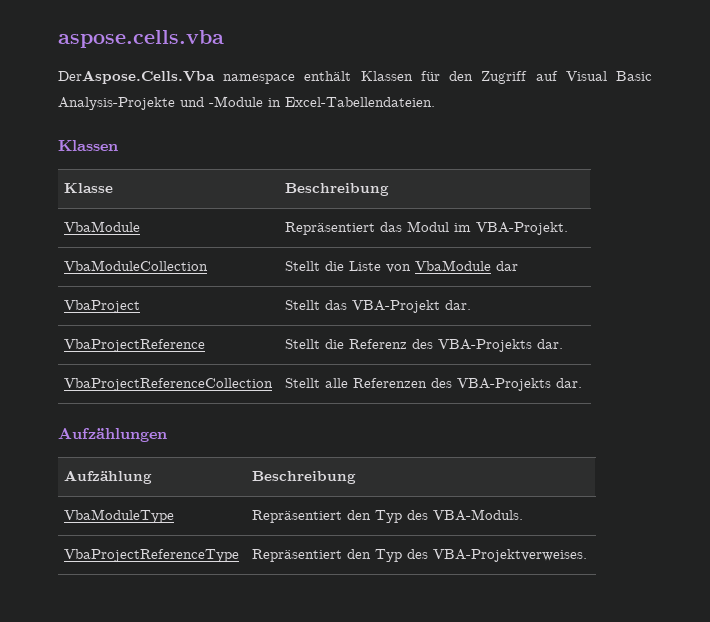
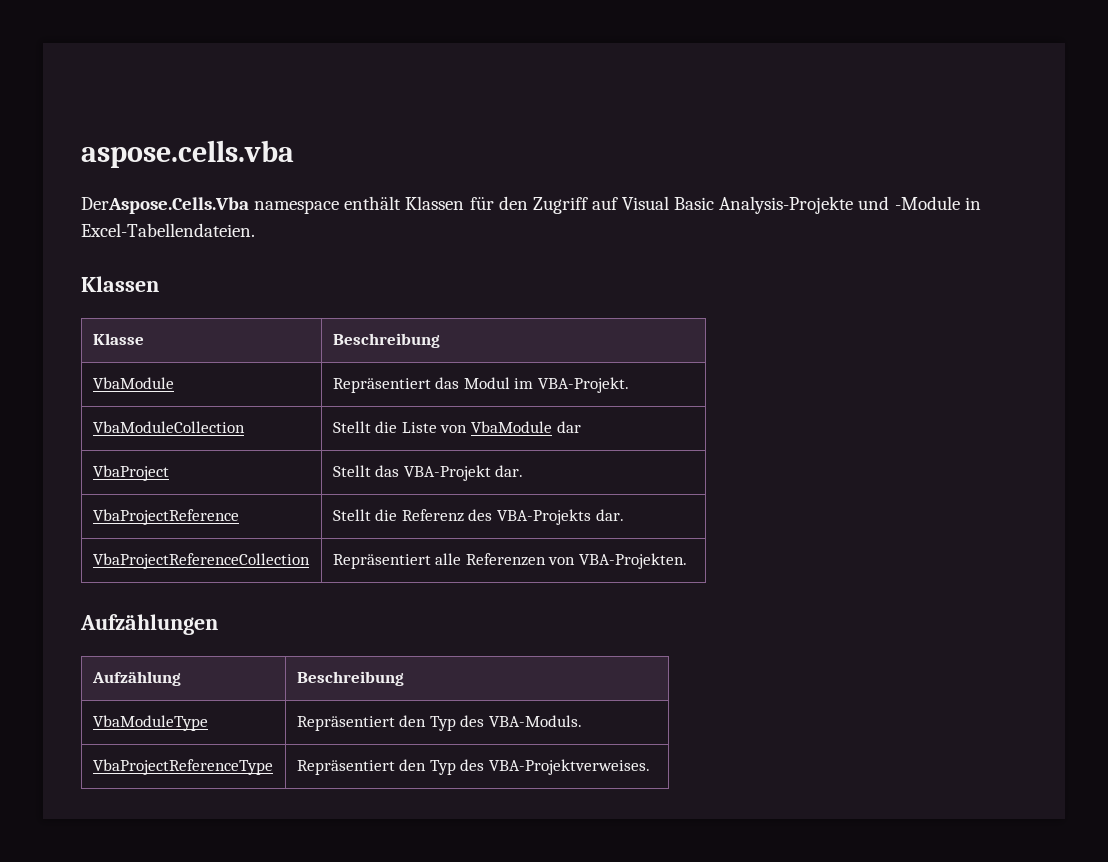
[285,378,321,388] Stellt -> [332,554,431,569] Repräsentiert
[431,378,583,391] des VBA-Projekts dar. -> [548,553,688,569] von VBA-Projekten.

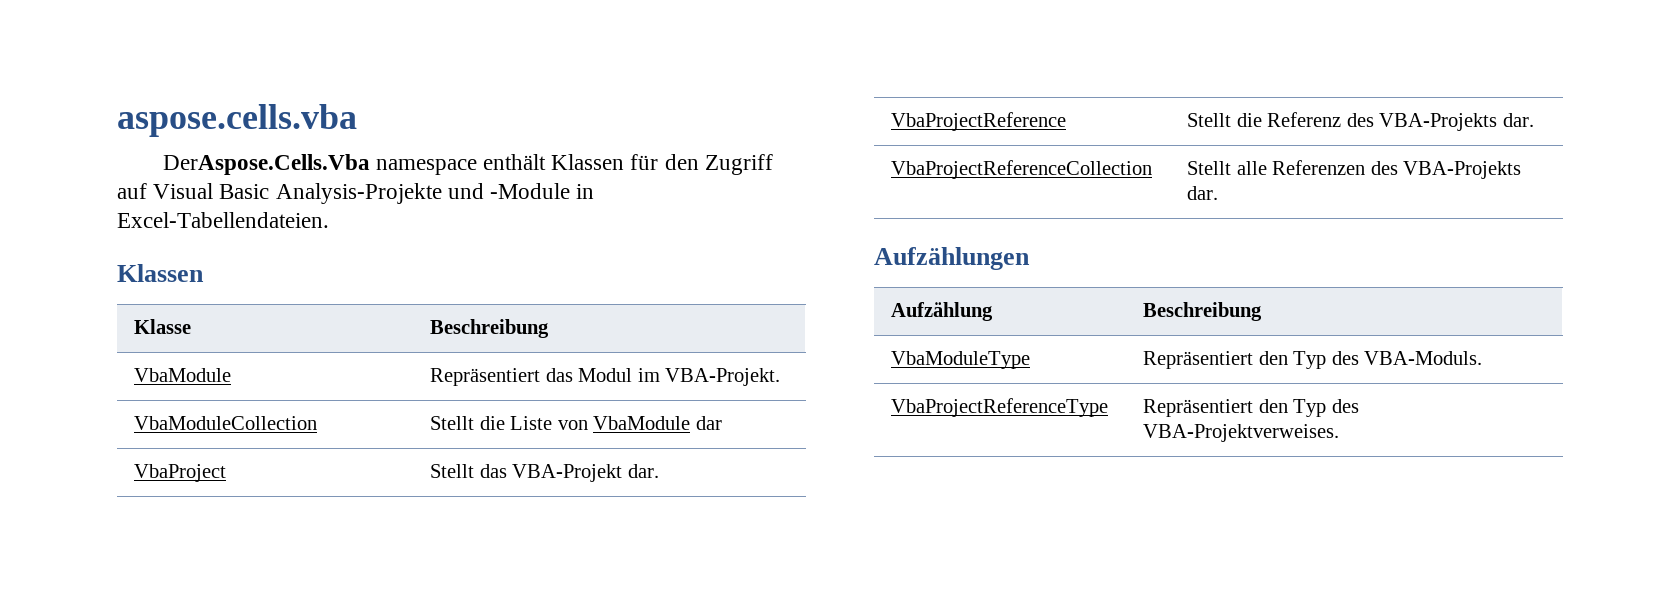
[332,554,431,569] Repräsentiert -> [1187,161,1232,175] Stellt
[548,553,688,569] von VBA-Projekten. -> [1370,161,1522,179] [1187,186,1219,200] des VBA-Projekts dar.

